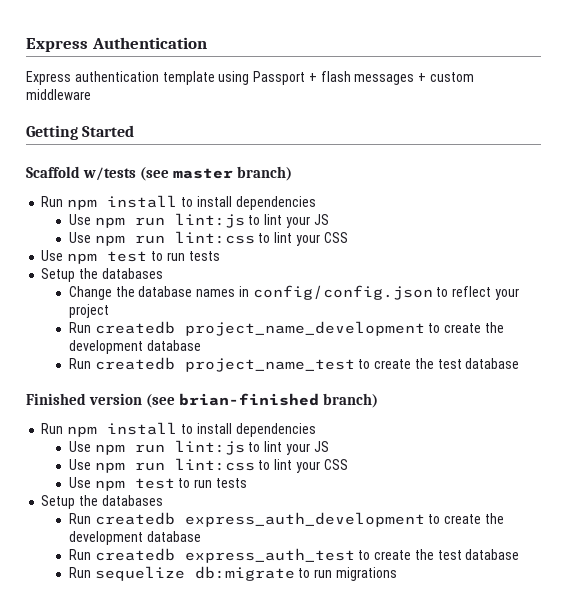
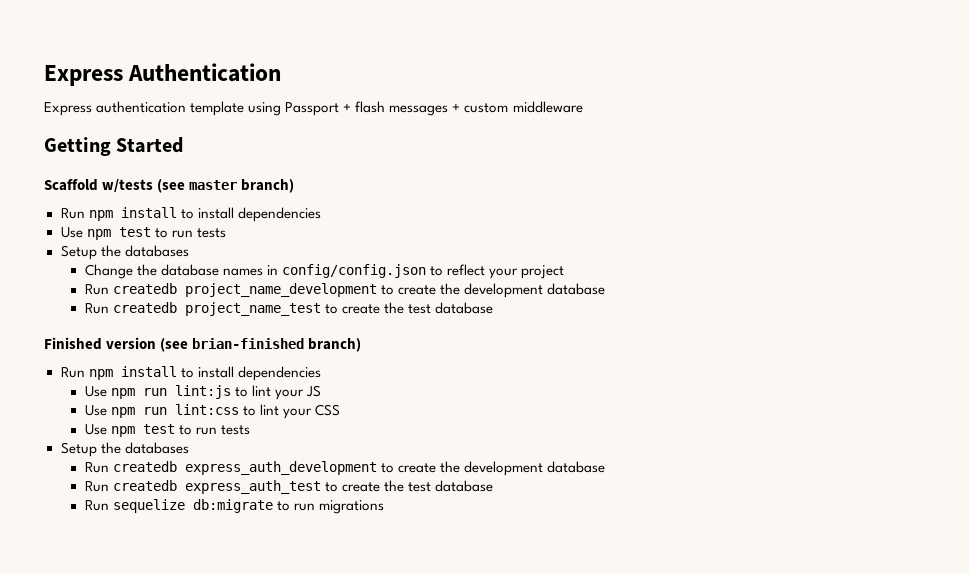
[68,213,329,228] [68,231,348,246] // Use npm run lint:js to lint your JS // Use npm run lint:css to lint your CSS -> (321, 214) none

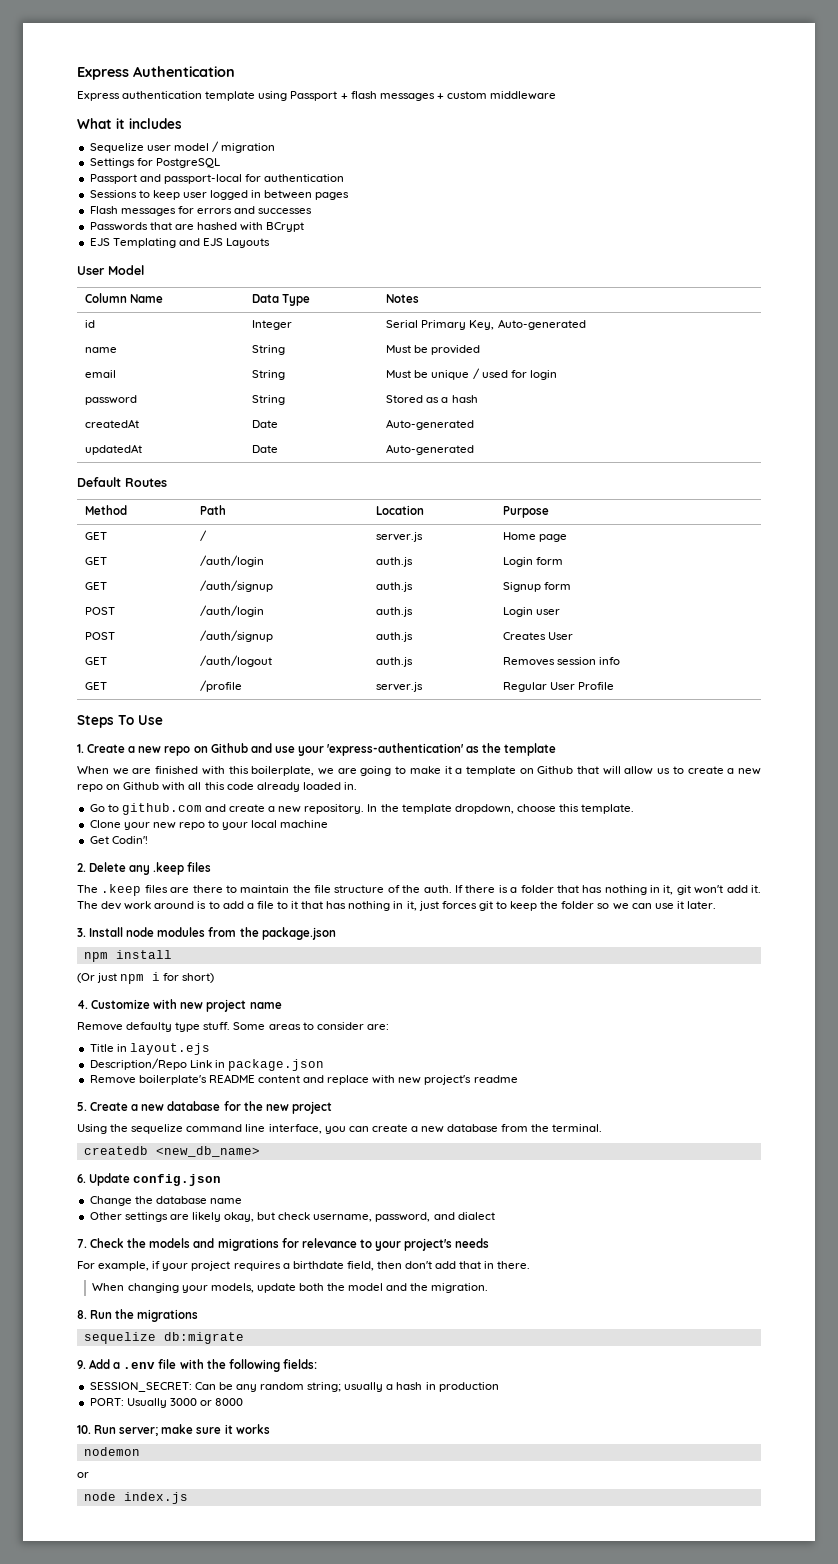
[44,137,184,156] [44,179,295,193] [60,207,321,222] [60,227,226,240] [60,245,189,260] [84,264,565,279] [84,283,605,298] [84,302,493,316] [44,337,362,352] [60,366,321,381] [84,385,321,400] [84,404,340,419] [84,424,250,437] [60,442,189,457] [84,461,605,476] [84,480,493,494] [84,499,384,514] Getting Started // Scaffold w/tests (see master branch) // Run npm install to install dependencies // Use npm test to run tests // Setup the databases // Change the database names in config/config.json to reflect your project // Run createdb project_name_development to create the development database // Run createdb project_name_test to create the test database // Finished version (see brian-finished branch) // Run npm install to install dependencies // Use npm run lint:js to lint your JS // Use npm run lint:css to lint your CSS // Use npm test to run tests // Setup the databases // Run createdb express_auth_development to create the development database // Run createdb express_auth_test to create the test database // Run sequelize db:migrate to run migrations -> [77,118,182,129] [89,141,276,153] [89,158,220,168] [89,174,345,184] [89,190,350,200] [89,206,313,216] [89,222,305,232] [89,238,271,248] [77,265,144,275] [85,293,164,303] [252,294,311,306] [386,294,420,303] [85,320,96,328] [252,320,293,330] [386,319,586,330] [85,347,118,353] [252,345,286,355] [386,345,481,355] [85,370,117,378] [252,370,286,380] [386,368,557,380] [85,395,138,405] [252,395,286,405] [386,395,478,403] [85,419,140,428] [252,420,279,428] [386,419,475,430] [85,444,143,455] [252,445,279,453] [386,444,475,455] [77,477,167,487] [85,505,128,515] [200,505,227,515] [376,505,425,515] [503,506,550,518] [85,532,108,540] [200,530,208,541] [376,532,424,542] [503,532,568,542] [85,557,108,565] [200,555,265,567] [376,557,414,567] [503,557,564,567] [85,582,108,590] [200,580,274,592] [376,582,414,592] [503,582,572,592] [85,607,116,615] [200,605,265,617] [376,607,414,617] [503,607,561,617] [85,632,116,640] [200,630,274,642] [376,632,414,642] [503,632,574,640] [85,657,108,665] [200,655,273,667] [376,657,414,667] [503,657,621,666] [85,682,108,690] [200,680,243,692] [376,682,424,692] [503,682,615,692] [77,715,163,728] [77,743,557,756] [77,766,762,776] [77,782,357,792] [89,803,635,815] [89,820,329,830] [89,836,148,844] [77,862,212,875] [77,884,761,896] [77,901,716,911] [77,927,336,940] [83,950,172,962] [77,972,215,984] [77,999,282,1012] [77,1022,389,1032] [89,1043,210,1055] [89,1058,324,1071] [89,1074,518,1085] [77,1101,332,1114] [77,1124,603,1134] [83,1146,260,1157] [77,1173,222,1186] [89,1196,242,1206] [89,1212,495,1222] [77,1238,490,1251] [77,1261,531,1271] [92,1283,489,1293] [77,1309,199,1322] [83,1332,244,1344] [77,1359,317,1372] [89,1382,499,1392] [89,1398,244,1408] [77,1424,270,1436] [83,1447,140,1456] [77,1472,89,1478] [83,1492,188,1504] What it includes // Sequelize user model / migration // Settings for PostgreSQL // Passport and passport-local for authentication // Sessions to keep user logged in between pages // Flash messages for errors and successes // Passwords that are hashed with BCrypt // EJS Templating and EJS Layouts // User Model // Column Name | Data Type | Notes // id | Integer | Serial Primary Key, Auto-generated // name | String | Must be provided // email | String | Must be unique / used for login // password | String | Stored as a hash // createdAt | Date | Auto-generated // updatedAt | Date | Auto-generated // Default Routes // Method | Path | Location | Purpose // GET | / | server.js | Home page // GET | /auth/login | auth.js | Login form // GET | /auth/signup | auth.js | Signup form // POST | /auth/login | auth.js | Login user // POST | /auth/signup | auth.js | Creates User // GET | /auth/logout | auth.js | Removes session info // GET | /profile | server.js | Regular User Profile // Steps To Use // 1. Create a new repo on Github and use your 'express-authentication' as the template // When we are finished with this boilerplate, we are going to make it a template on Github that will allow us to create a new repo on Github with all this code already loaded in. // Go to github.com and create a new repository. In the template dropdown, choose this template. // Clone your new repo to your local machine // Get Codin'! // 2. Delete any .keep files // The .keep files are there to maintain the file structure of the auth. If there is a folder that has nothing in it, git won't add it. The dev work around is to add a file to it that has nothing in it, just forces git to keep the folder so we can use it later. // 3. Install node modules from the package.json // npm install // (Or just npm i for short) // 4. Customize with new project name // Remove defaulty type stuff. Some areas to consider are: // Title in layout.ejs // Description/Repo Link in package.json // Remove boilerplate's README content and replace with new project's readme // 5. Create a new database for the new project // Using the sequelize command line interface, you can create a new database from the terminal. // createdb <new_db_name> // 6. Update config.json // Change the database name // Other settings are likely okay, but check username, password, and dialect // 7. Check the models and migrations for relevance to your project's needs // For example, if your project requires a birthdate field, then don't add that in there. // When changing your models, update both the model and the migration. // 8. Run the migrations // sequelize db:migrate // 9. Add a .env file with the following fields: // SESSION_SECRET: Can be any random string; usually a hash in production // PORT: Usually 3000 or 8000 // 10. Run server; make sure it works // nodemon // or // node index.js

